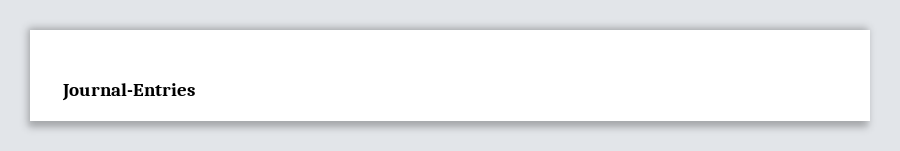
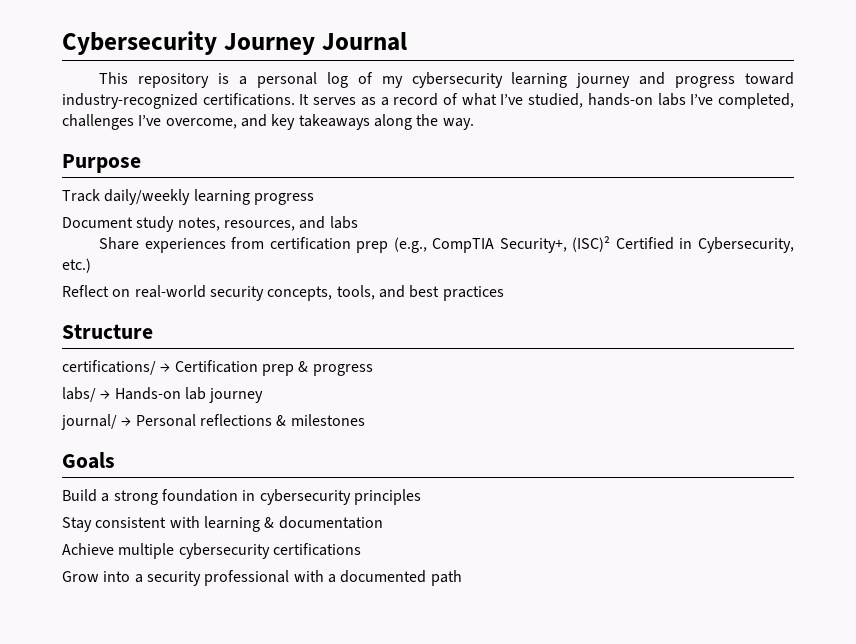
[62,83,195,101] Journal-Entries -> [62,31,407,55] [99,72,794,88] [62,93,794,109] [62,114,474,130] [62,154,141,173] [62,189,314,205] [62,216,358,232] [99,236,795,253] [62,258,91,273] [62,285,504,301] [62,324,153,339] [62,360,373,376] [62,387,264,403] [61,414,365,430] [62,452,115,469] [62,489,421,505] [62,516,383,532] [62,543,361,559] [62,570,462,586] Cybersecurity Journey Journal // This repository is a personal log of my cybersecurity learning journey and progress toward industry-recognized certifications. It serves as a record of what I’ve studied, hands-on labs I’ve completed, challenges I’ve overcome, and key takeaways along the way. // Purpose // Track daily/weekly learning progress // Document study notes, resources, and labs // Share experiences from certification prep (e.g., CompTIA Security+, (ISC)² Certified in Cybersecurity, etc.) // Reflect on real-world security concepts, tools, and best practices // Structure // certifications/ → Certification prep & progress // labs/ → Hands-on lab journey // journal/ → Personal reflections & milestones // Goals // Build a strong foundation in cybersecurity principles // Stay consistent with learning & documentation // Achieve multiple cybersecurity certifications // Grow into a security professional with a documented path

